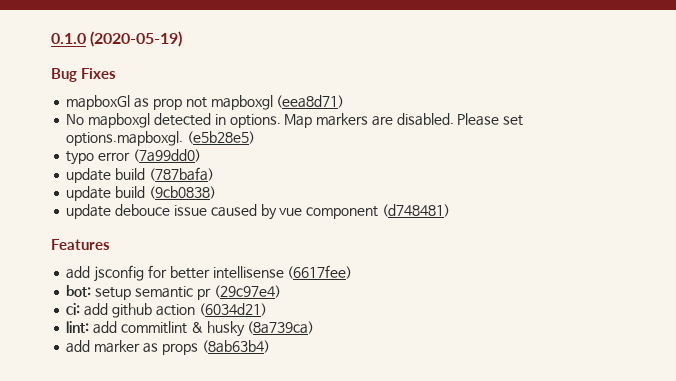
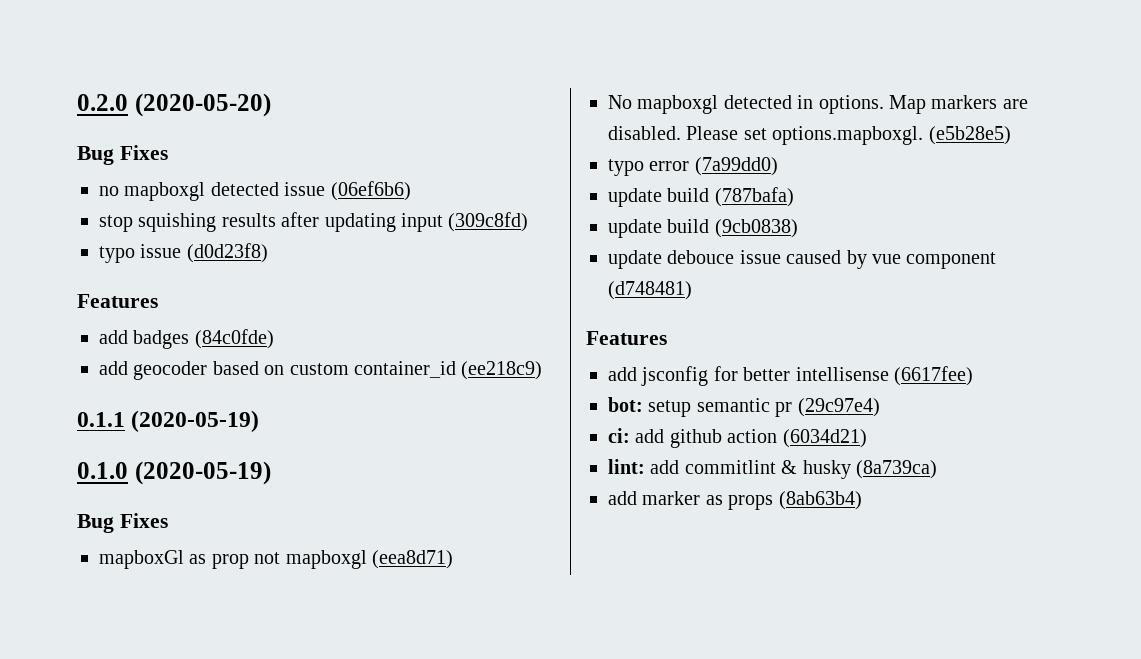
(51, 38) none -> [77,93,271,117] [77,145,168,165] [99,181,411,201] [99,212,529,232] [99,243,268,263] [77,294,158,308] [99,329,274,349] [99,361,543,380] [77,410,260,432] 0.2.0 (2020-05-20) // Bug Fixes // no mapboxgl detected issue (06ef6b6) // stop squishing results after updating input (309c8fd) // typo issue (d0d23f8) // Features // add badges (84c0fde) // add geocoder based on custom container_id (ee218c9) // 0.1.1 (2020-05-19) //

